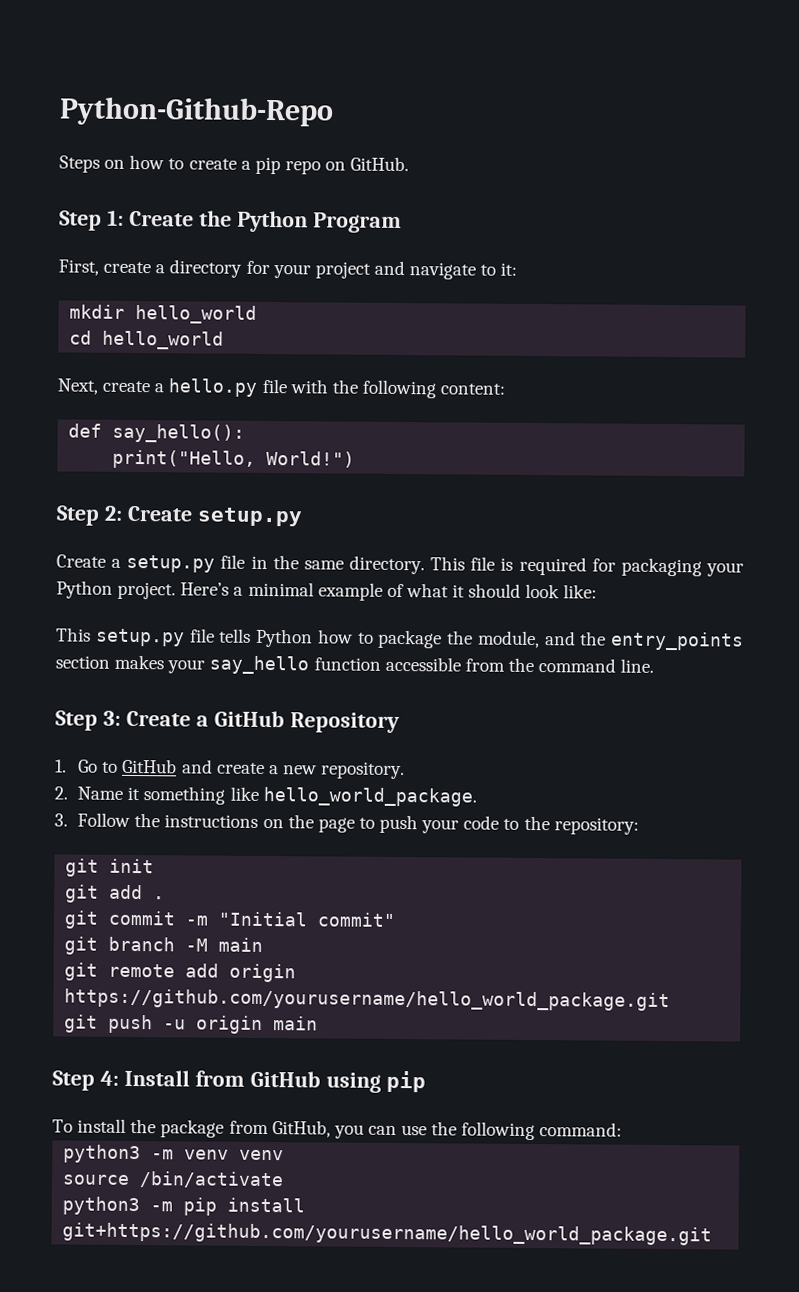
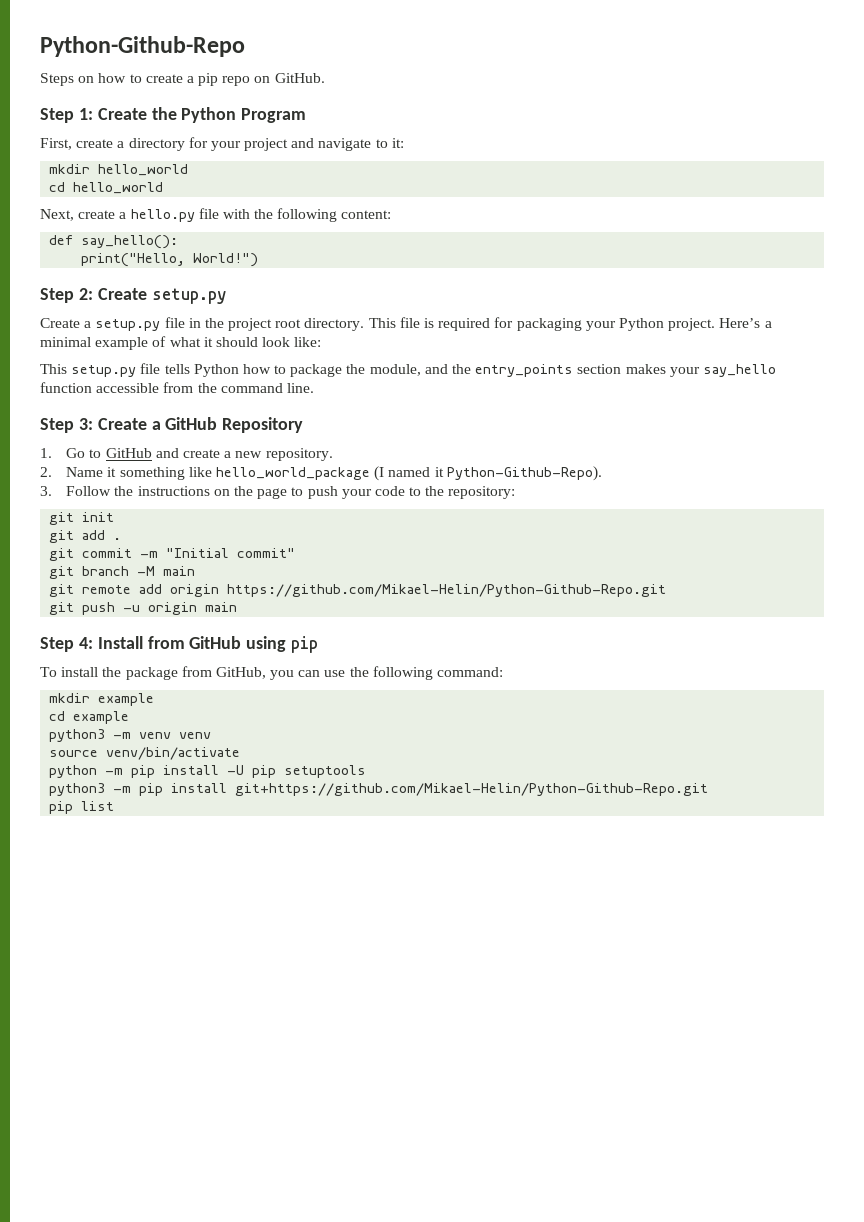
[303,560,344,570] same -> [228,318,302,331] project root
[262,786,477,807] hello_world_package. -> [216,466,602,481] hello_world_package (I named it Python-Github-Repo).
[64,988,671,1012] https://github.com/yourusername/hello_world_package.git -> [227,584,667,597] https://github.com/Mikael-Helin/Python-Github-Repo.git
(623, 1129) none -> [49,693,155,706] [49,711,130,724] // mkdir example // cd example
[139,1171,285,1189] /bin/activate -> [106,747,241,760] [49,765,367,778] venv/bin/activate // python -m pip install -U pip setuptools
[62,1222,713,1246] git+https://github.com/yourusername/hello_world_package.git -> [235,783,709,796] [49,801,115,814] git+https://github.com/Mikael-Helin/Python-Github-Repo.git // pip list

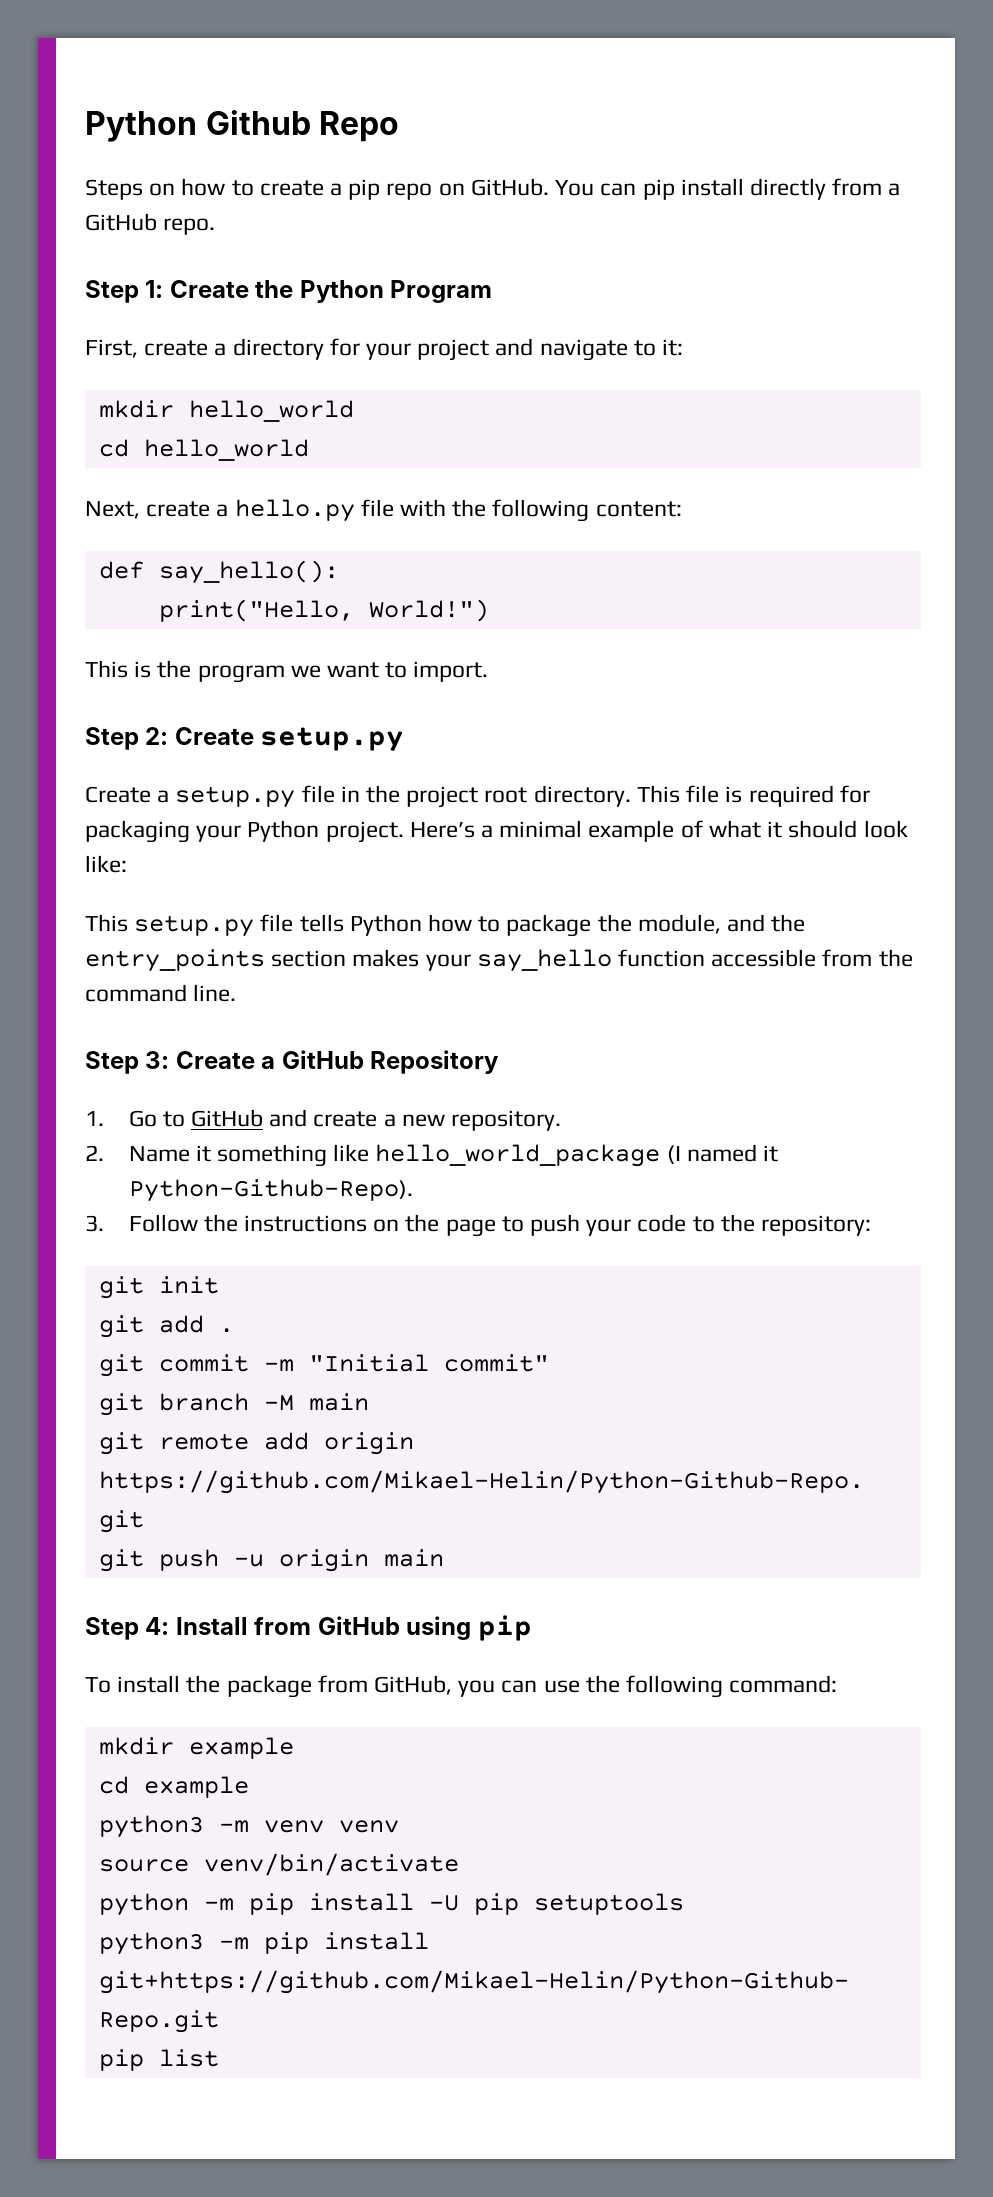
[40,36,245,57] Python-Github-Repo -> [85,110,400,142] Python Github Repo
(325, 78) none -> [555,178,901,200] [85,213,216,235] You can pip install directly from a GitHub repo.
(259, 260) none -> [85,660,489,683] // This is the program we want to import.

